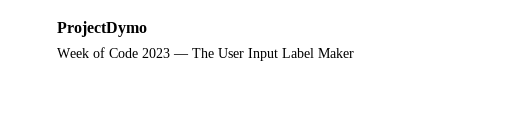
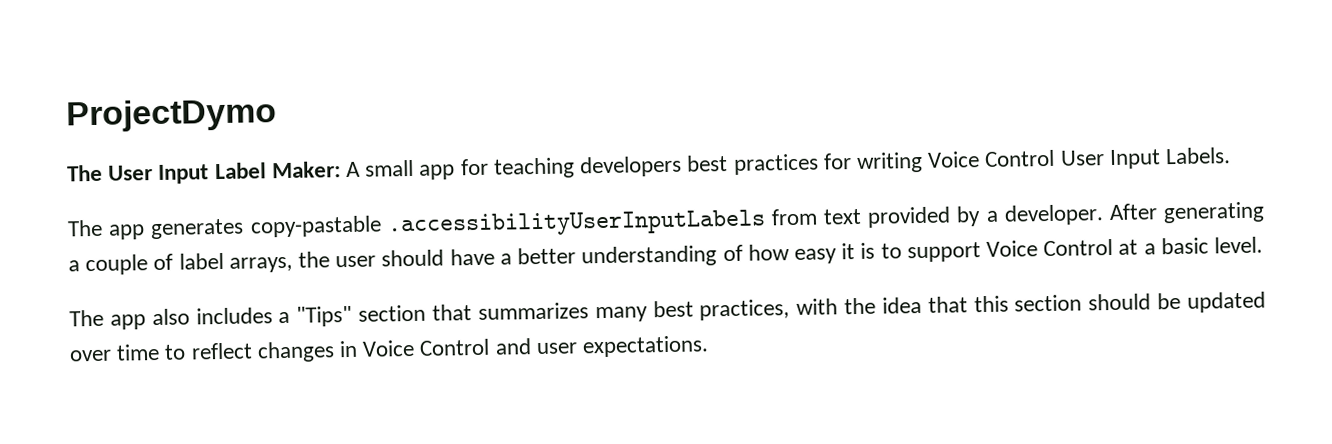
[57,47,354,61] Week of Code 2023 — The User Input Label Maker -> [67,147,1231,184] [67,201,1265,240] [68,236,1264,276] [69,291,1266,330] [69,335,710,363] The User Input Label Maker: A small app for teaching developers best practices for writing Voice Control User Input Labels. // The app generates copy-pastable .accessibilityUserInputLabels from text provided by a developer. After generating a couple of label arrays, the user should have a better understanding of how easy it is to support Voice Control at a basic level. // The app also includes a "Tips" section that summarizes many best practices, with the idea that this section should be updated over time to reflect changes in Voice Control and user expectations.

